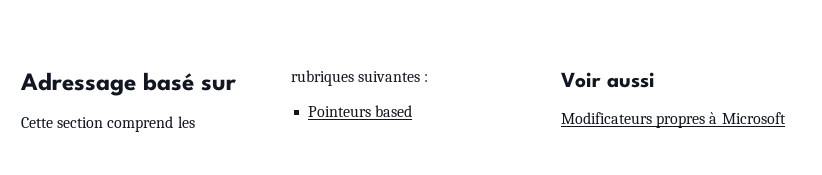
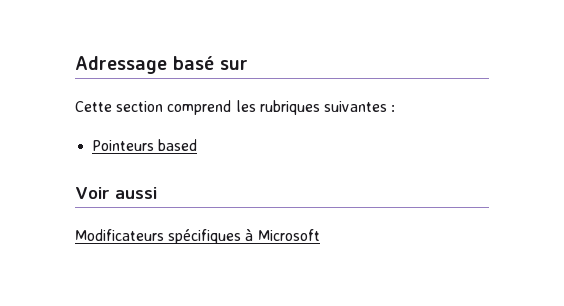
[656,115,706,128] propres -> [168,229,242,244] spécifiques

